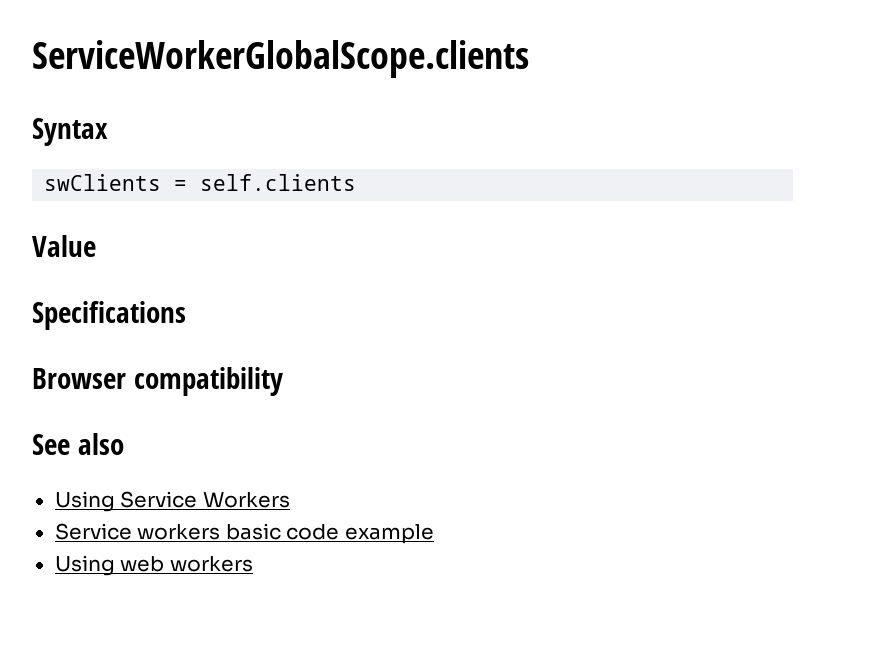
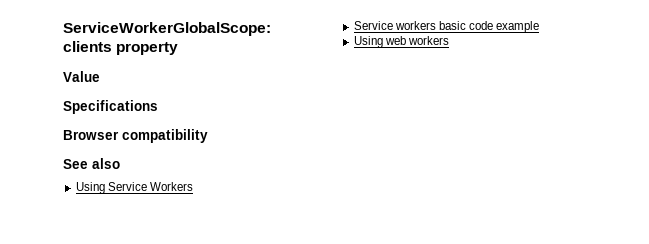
[32,40,529,78] [32,118,108,146] [44,174,357,191] ServiceWorkerGlobalScope.clients // Syntax // swClients = self.clients -> [63,22,271,36] [63,41,179,55] ServiceWorkerGlobalScope: clients property

